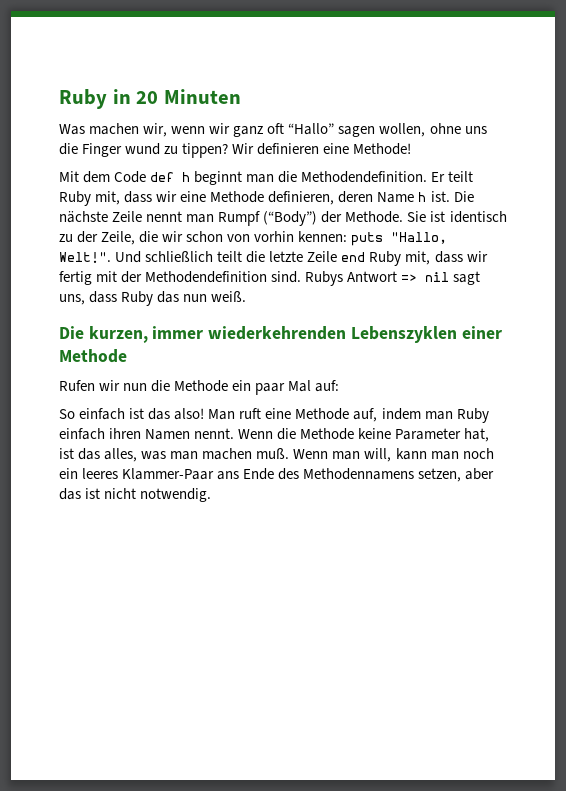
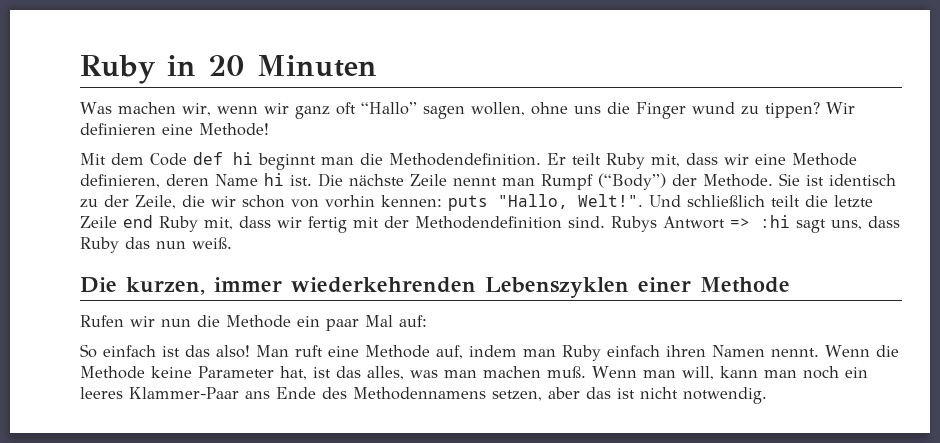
[182,172,191,182] h -> [233,152,253,165] hi
[418,192,427,202] h -> [264,173,284,186] hi
[425,272,450,282] nil -> [760,215,790,228] :hi

